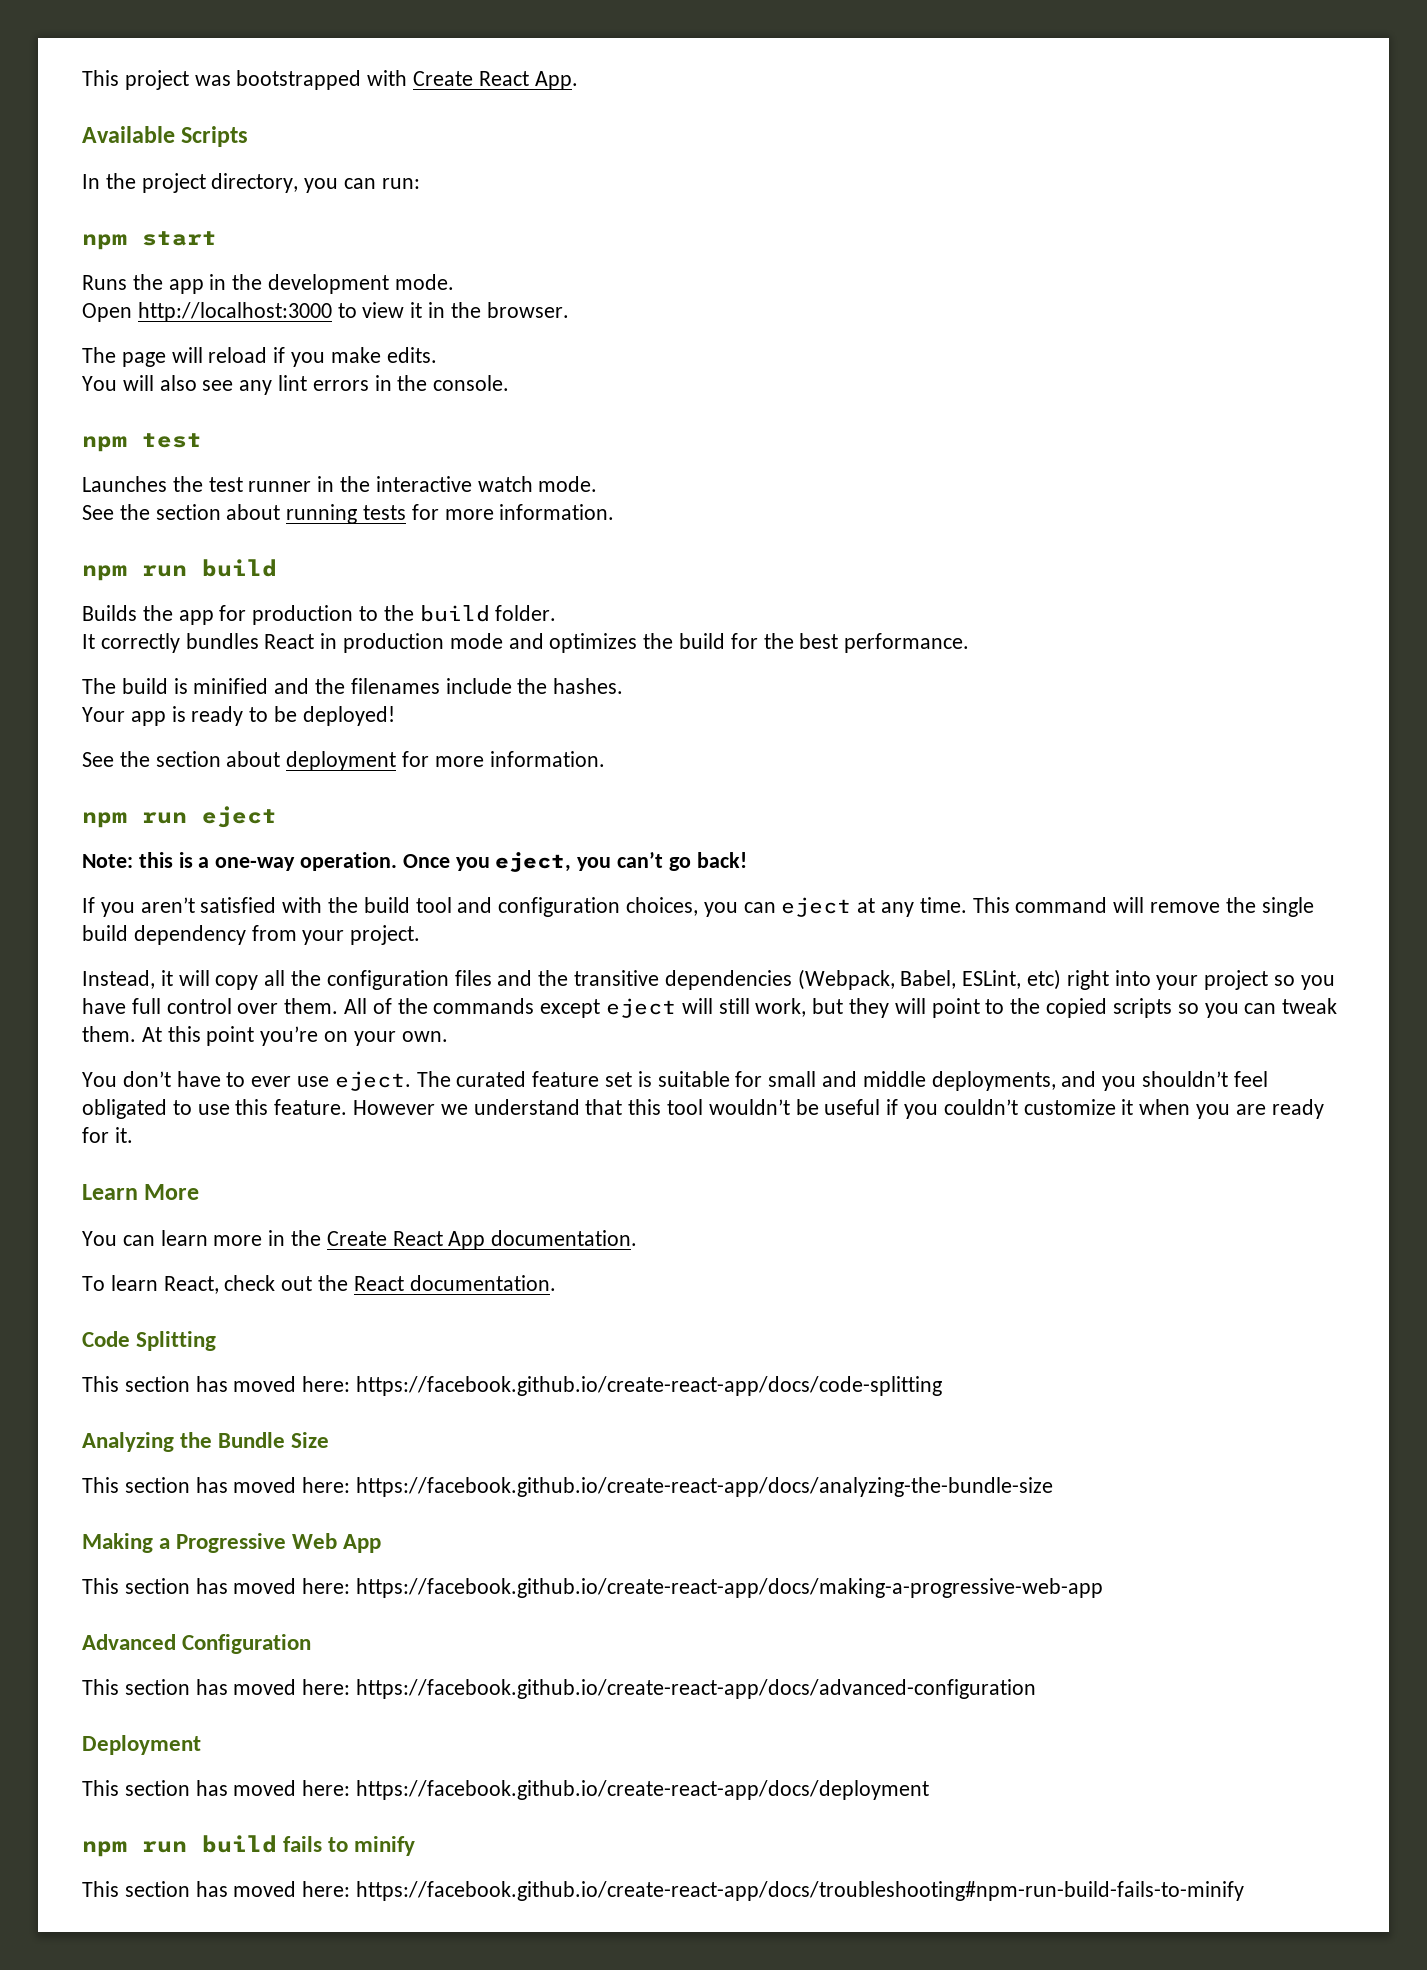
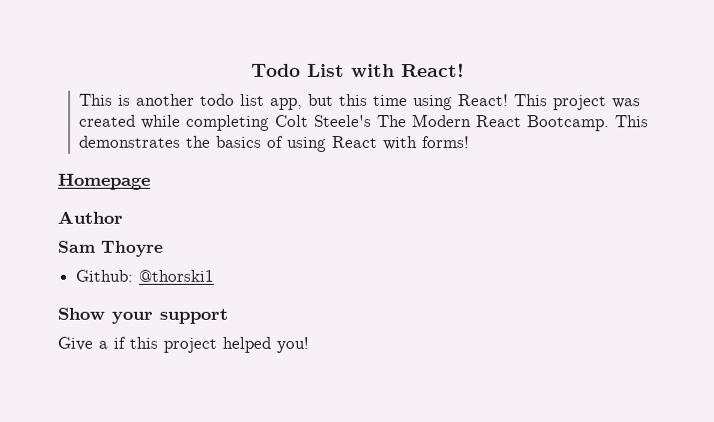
[82,70,578,90] [82,126,249,147] [82,173,420,193] [82,231,217,250] [82,274,454,294] [82,302,569,322] [82,347,437,367] [82,375,510,395] [82,433,202,452] [82,476,598,492] [82,504,615,524] [82,559,277,581] [82,605,557,625] [82,633,970,653] [82,678,624,694] [82,706,395,726] [82,751,605,771] [82,806,277,828] [82,852,747,872] [82,897,1314,917] [82,925,421,945] [82,969,1335,990] [82,998,1338,1018] [82,1026,448,1046] [82,1071,1268,1091] [82,1099,1324,1119] [82,1127,133,1143] [82,1184,200,1200] [82,1230,638,1250] [82,1275,556,1294] [82,1331,217,1351] [82,1376,943,1396] [82,1432,330,1452] [82,1477,1054,1497] [82,1533,382,1553] [82,1578,1104,1598] [82,1634,312,1654] [82,1679,1037,1699] [82,1735,201,1755] [82,1780,930,1800] [82,1835,416,1857] [82,1881,1245,1901] This project was bootstrapped with Create React App. // Available Scripts // In the project directory, you can run: // npm start // Runs the app in the development mode. // Open http://localhost:3000 to view it in the browser. // The page will reload if you make edits. // You will also see any lint errors in the console. // npm test // Launches the test runner in the interactive watch mode. // See the section about running tests for more information. // npm run build // Builds the app for production to the build folder. // It correctly bundles React in production mode and optimizes the build for the best performance. // The build is minified and the filenames include the hashes. // Your app is ready to be deployed! // See the section about deployment for more information. // npm run eject // Note: this is a one-way operation. Once you eject, you can’t go back! // If you aren’t satisfied with the build tool and configuration choices, you can eject at any time. This command will remove the single build dependency from your project. // Instead, it will copy all the configuration files and the transitive dependencies (Webpack, Babel, ESLint, etc) right into your project so you have full control over them. All of the commands except eject will still work, but they will point to the copied scripts so you can tweak them. At this point you’re on your own. // You don’t have to ever use eject. The curated feature set is suitable for small and middle deployments, and you shouldn’t feel obligated to use this feature. However we understand that this tool wouldn’t be useful if you couldn’t customize it when you are ready for it. // Learn More // You can learn more in the Create React App documentation. // To learn React, check out the React documentation. // Code Splitting // This section has moved here: https://facebook.github.io/create-react-app/docs/code-splitting // Analyzing the Bundle Size // This section has moved here: https://facebook.github.io/create-react-app/docs/analyzing-the-bundle-size // Making a Progressive Web App // This section has moved here: https://facebook.github.io/create-react-app/docs/making-a-progressive-web-app // Advanced Configuration // This section has moved here: https://facebook.github.io/create-react-app/docs/advanced-configuration // Deployment // This section has moved here: https://facebook.github.io/create-react-app/docs/deployment // npm run build fails to minify // This section has moved here: https://facebook.github.io/create-react-app/docs/troubleshooting#npm-run-build-fails-to-minify -> [250,63,465,78] [79,93,642,111] [79,114,650,132] [79,135,471,152] [58,173,151,190] [57,210,124,224] [57,240,163,257] [75,269,215,282] [57,307,228,324] [57,336,309,353] Todo List with React! // This is another todo list app, but this time using React! This project was created while completing Colt Steele's The Modern React Bootcamp. This demonstrates the basics of using React with forms! // Homepage // Author // Sam Thoyre // Github: @thorski1 // Show your support // Give a if this project helped you!

